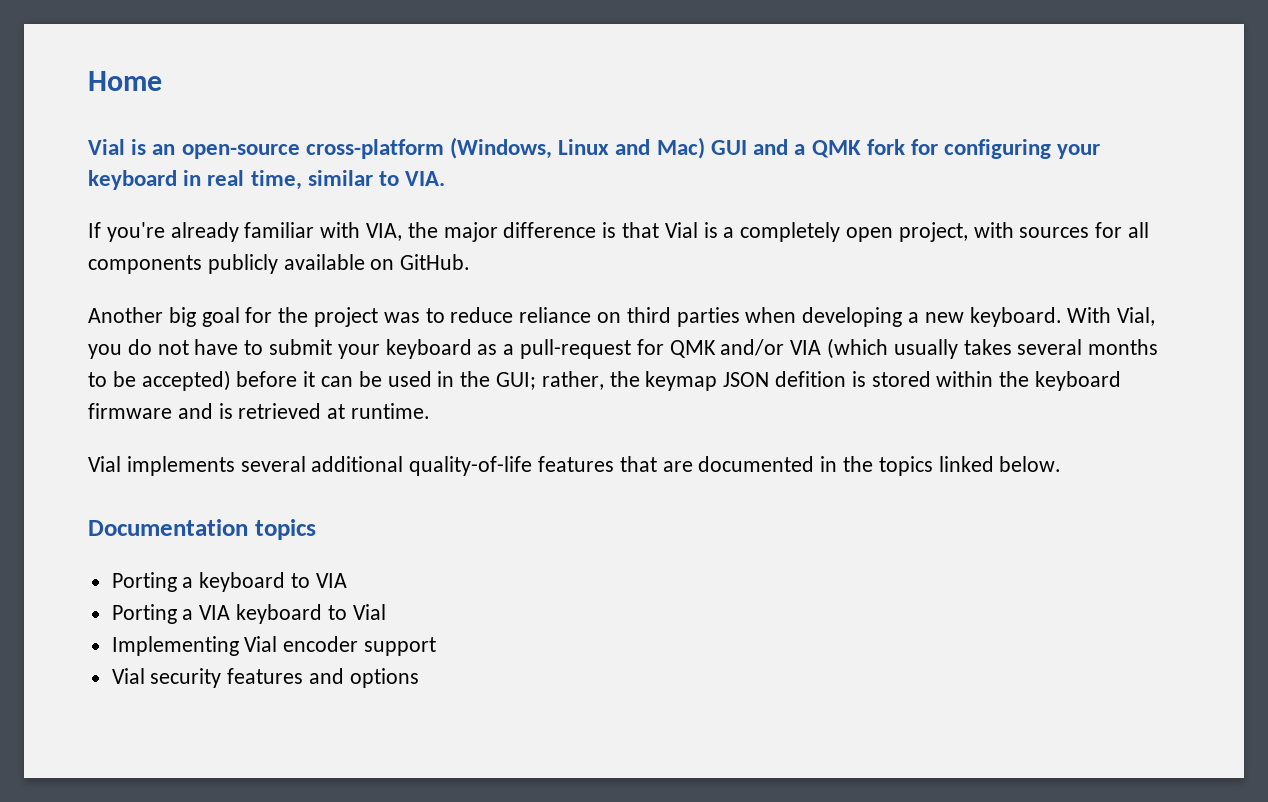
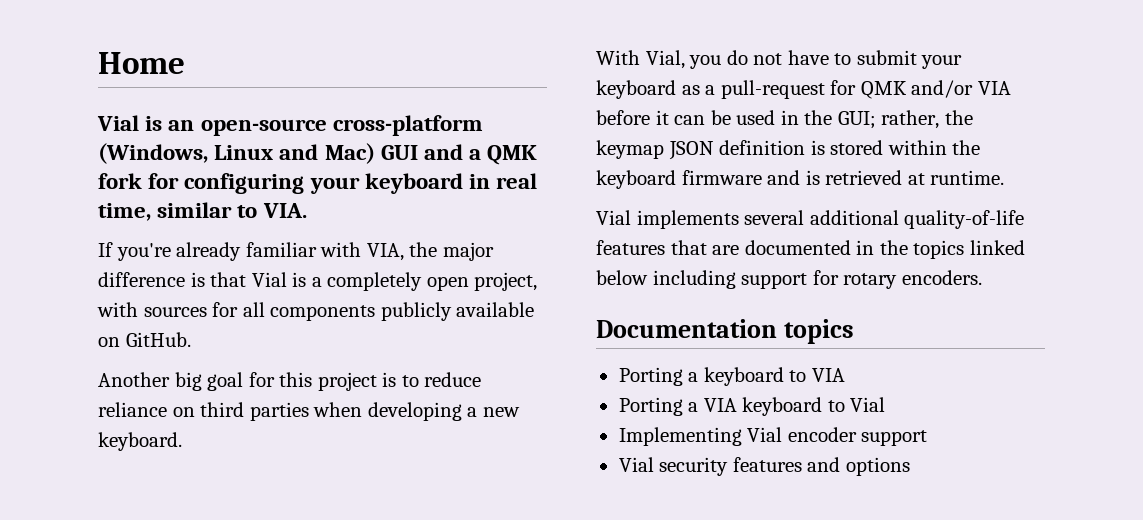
[278,307,420,327] the project was -> [279,372,397,391] this project is
(1062, 317) none -> (182, 441) //
[827,338,1159,359] [88,370,231,391] (which usually takes several months to be accepted) -> (1011, 88) none
[775,371,847,387] defition -> [719,140,806,155] definition
[999,456,1062,472] below. -> [596,270,982,289] below including support for rotary encoders.

